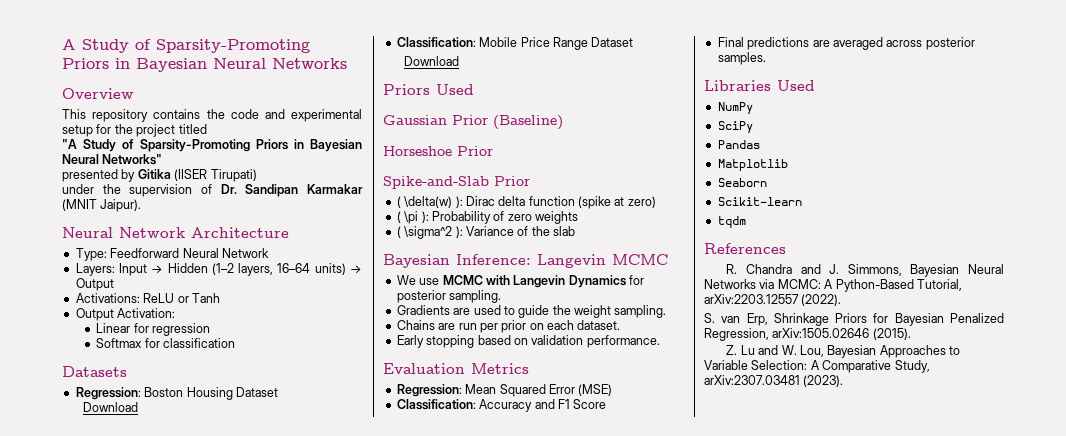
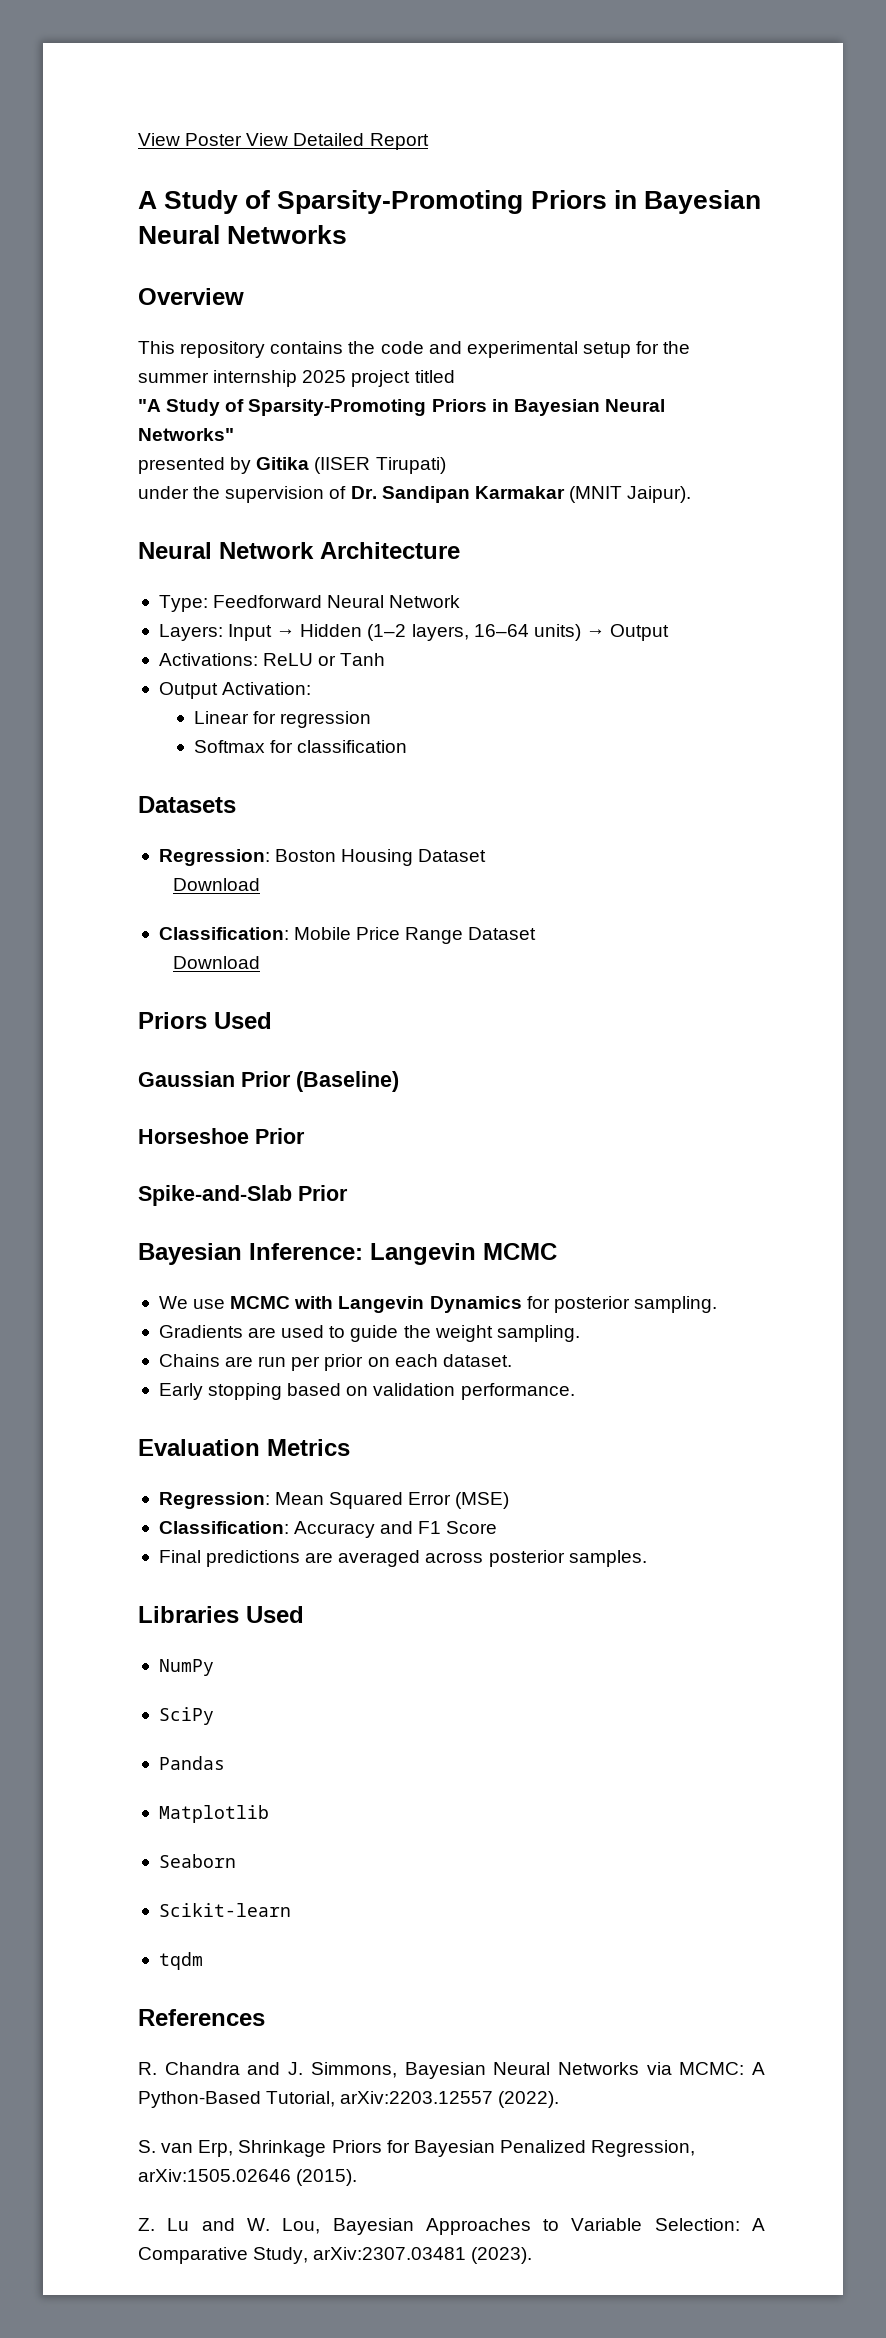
(62, 44) none -> [138,133,429,150] View Poster View Detailed Report //
(133, 129) none -> [138,370,347,387] summer internship 2025
[396,196,656,209] [396,211,578,224] [396,226,575,239] // ( \delta(w) ): Dirac delta function (spike at zero) // ( \pi ): Probability of zero weights // ( \sigma^2 ): Variance of the slab -> (348, 1193) none

